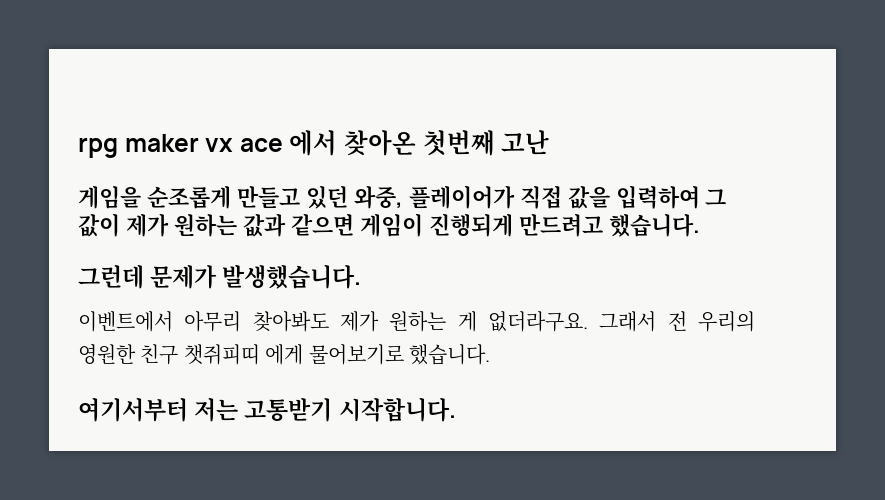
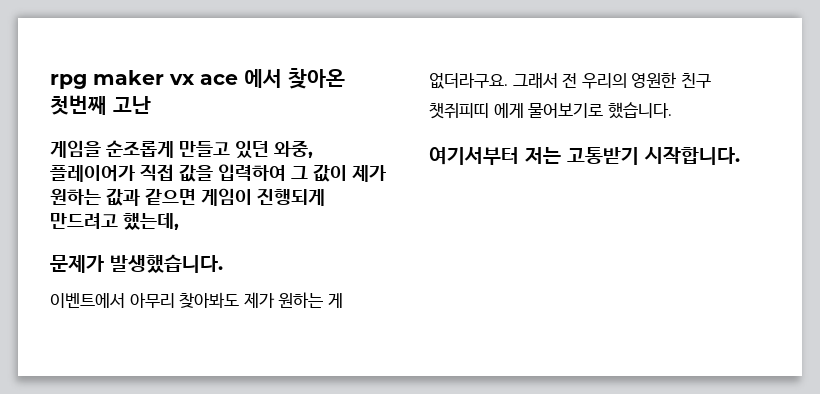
[608,214,700,237] [78,265,144,289] 했습니다. // 그런데 -> [123,213,179,230] 했는데, //

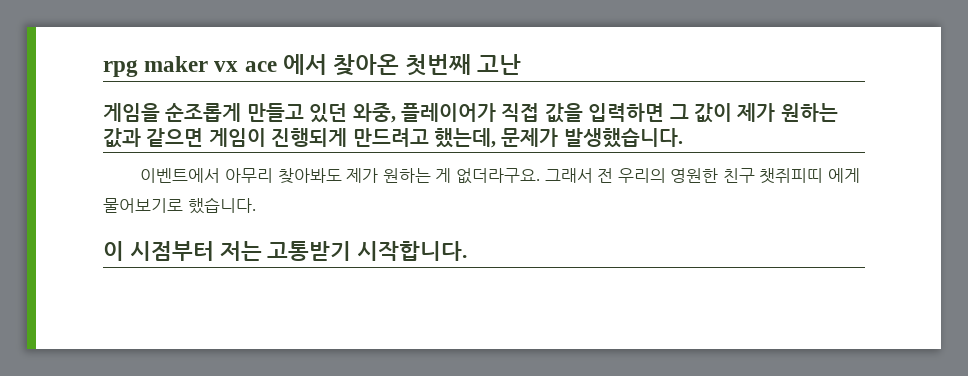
[218,164,286,181] 입력하여 -> [588,103,665,122] 입력하면
(179, 221) // -> (496, 138) none
[429,147,519,165] 여기서부터 -> [103,241,214,261] 이 시점부터

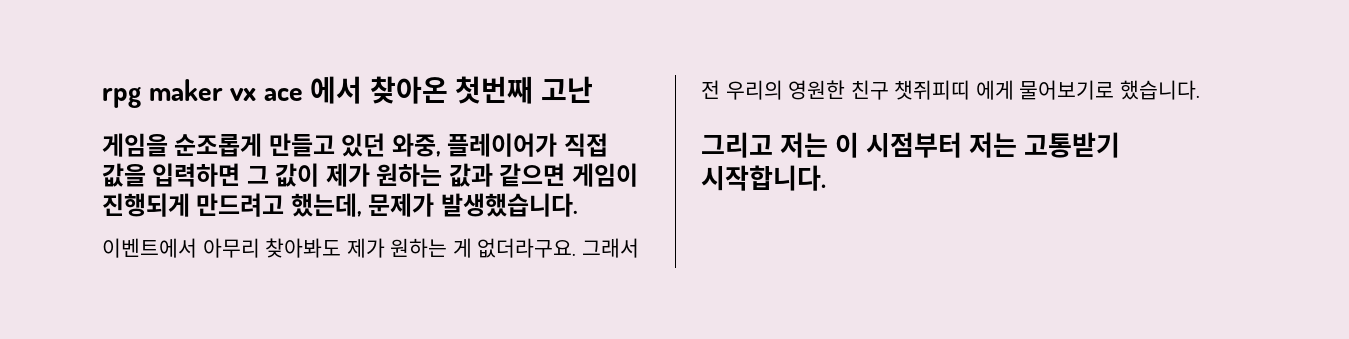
(256, 205) none -> [701,132,829,158] 그리고 저는

